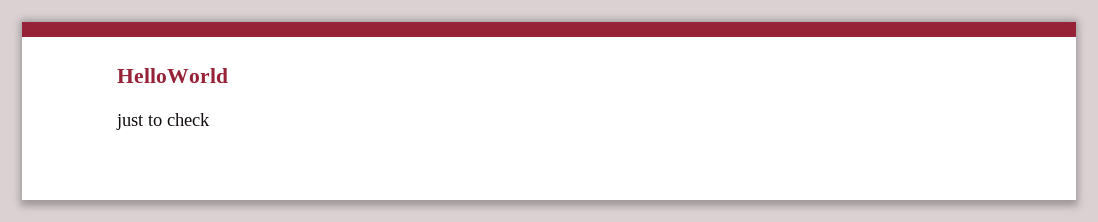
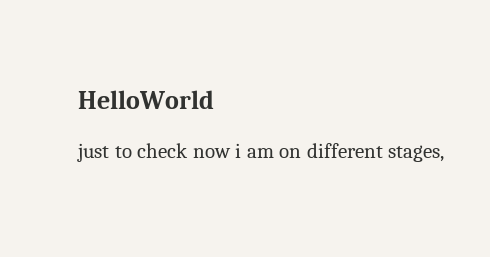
(210, 119) none -> [192,143,445,162] now i am on different stages,

